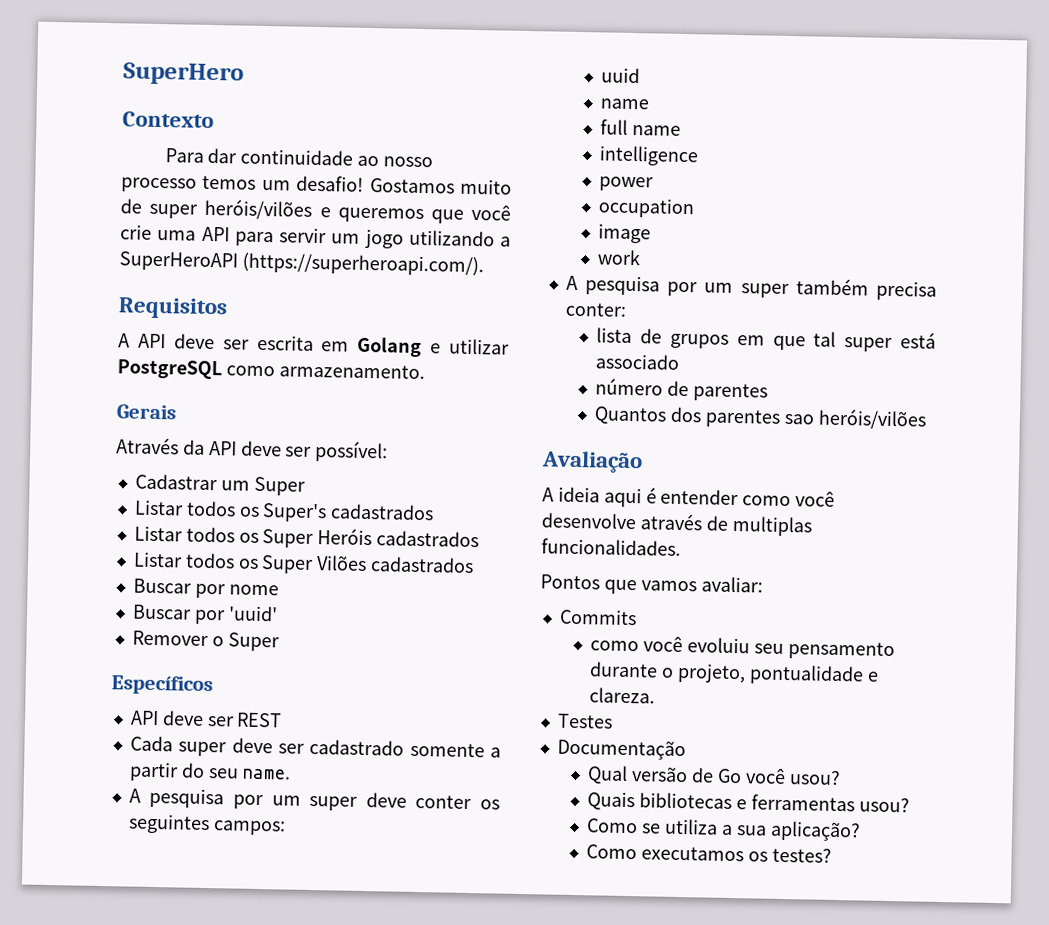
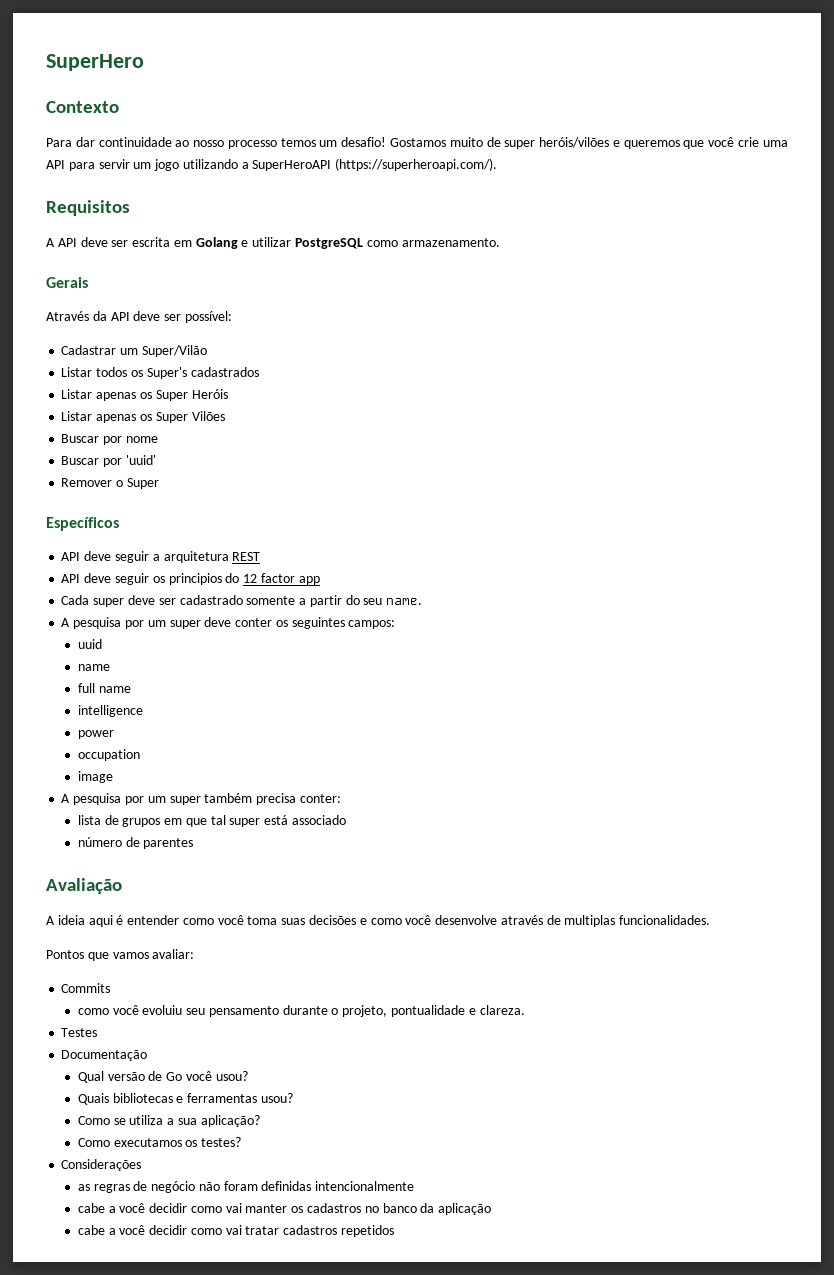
[253,476,306,496] Super -> [141,345,207,357] Super/Vilão
[185,526,235,543] todos -> [96,392,137,401] apenas
[376,530,480,548] [132,551,235,569] cadastrados // Listar todos -> [61,411,137,423] // Listar apenas
[370,556,475,574] cadastrados -> (225, 416) none
[206,712,283,728] ser REST -> [114,551,261,563] [61,573,320,585] seguir a arquitetura REST // API deve seguir os principios do 12 factor app
[597,249,642,266] // work -> (113, 777) none
[594,406,927,430] // Quantos dos parentes sao heróis/vilões -> (194, 843) none
(836, 499) none -> [247,915,432,925] toma suas decisões e como você
(832, 855) none -> [61,1159,142,1171] [77,1181,415,1193] [77,1203,492,1215] [77,1225,395,1237] // Considerações // as regras de negócio não foram definidas intencionalmente // cabe a você decidir como vai manter os cadastros no banco da aplicação // cabe a você decidir como vai tratar cadastros repetidos

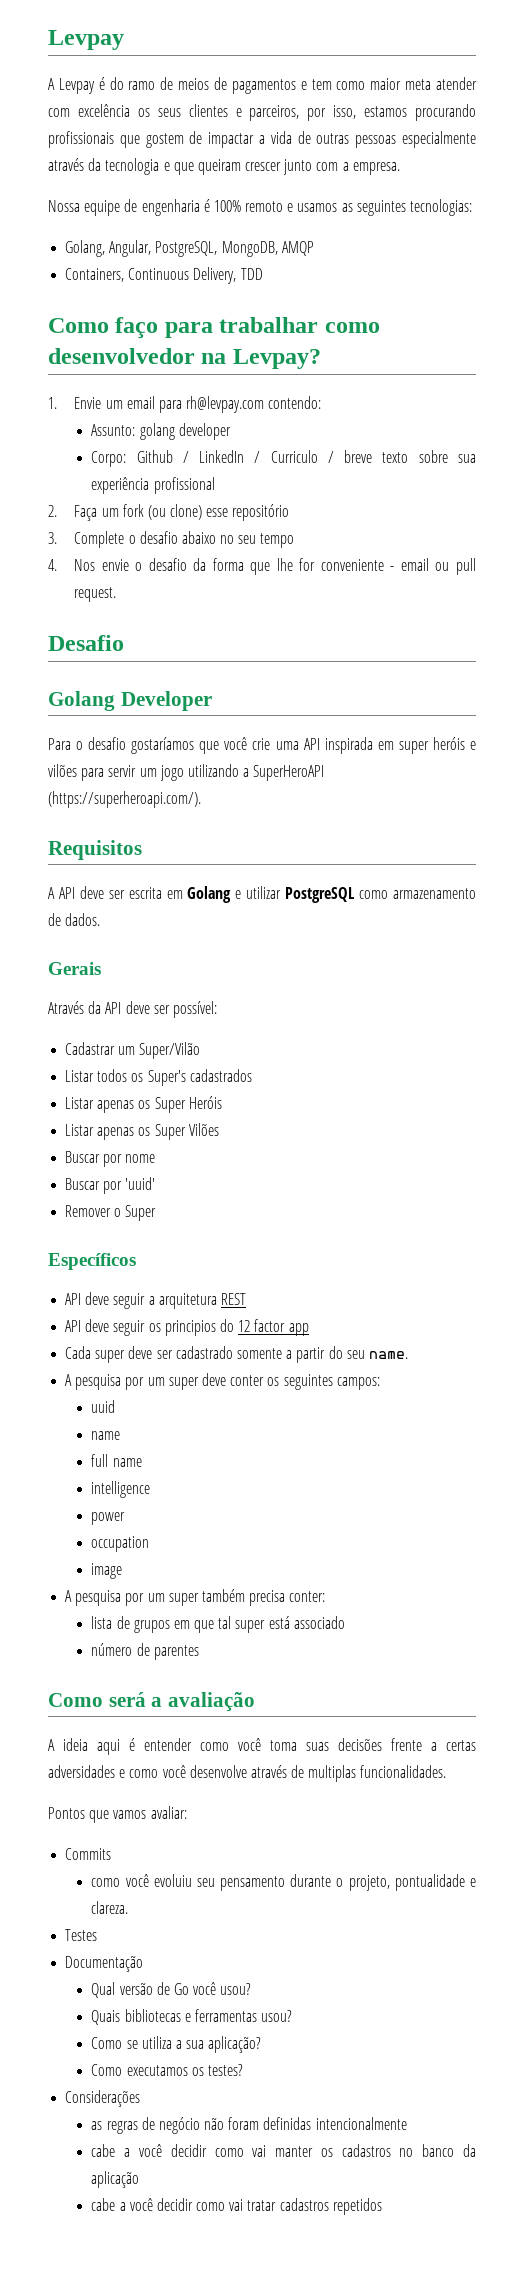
[46,54,144,71] [46,101,119,113] [46,137,680,149] SuperHero // Contexto // Para dar continuidade ao nosso processo temos um desafio! Gostamos muito de super heróis/vilões e queremos -> [48,30,124,50] [48,77,477,94] [48,104,476,121] [48,131,477,148] [48,158,400,175] [48,199,473,216] [65,240,314,257] [65,267,263,284] [48,317,380,339] [48,348,321,369] [48,396,322,413] [91,423,231,440] [91,450,476,467] [91,477,215,494] [48,504,290,521] [48,531,295,548] [48,558,476,575] [74,587,117,602] [48,635,124,651] [48,691,212,711] [48,737,195,754] Levpay // A Levpay é do ramo de meios de pagamentos e tem como maior meta atender com excelência os seus clientes e parceiros, por isso, estamos procurando profissionais que gostem de impactar a vida de outras pessoas especialmente através da tecnologia e que queiram crescer junto com a empresa. // Nossa equipe de engenharia é 100% remoto e usamos as seguintes tecnologias: // Golang, Angular, PostgreSQL, MongoDB, AMQP // Containers, Continuous Delivery, TDD // Como faço para trabalhar como desenvolvedor na Levpay? // 1. Envie um email para rh@levpay.com contendo: // Assunto: golang developer // Corpo: Github / LinkedIn / Curriculo / breve texto sobre sua experiência profissional // 2. Faça um fork (ou clone) esse repositório // 3. Complete o desafio abaixo no seu tempo // 4. Nos envie o desafio da forma que lhe for conveniente - email ou pull request. // Desafio // Golang Developer // Para o desafio gostaríamos
(65, 164) none -> [324,737,476,754] [48,764,77,777] inspirada em super heróis e vilões
[401,238,500,247] armazenamento. -> [393,888,476,899] [48,913,101,926] armazenamento de dados.
[46,878,122,894] Avaliação -> [48,1692,256,1712] Como será a avaliação
(357, 920) none -> [391,1738,476,1751] [48,1765,115,1778] frente a certas adversidades

